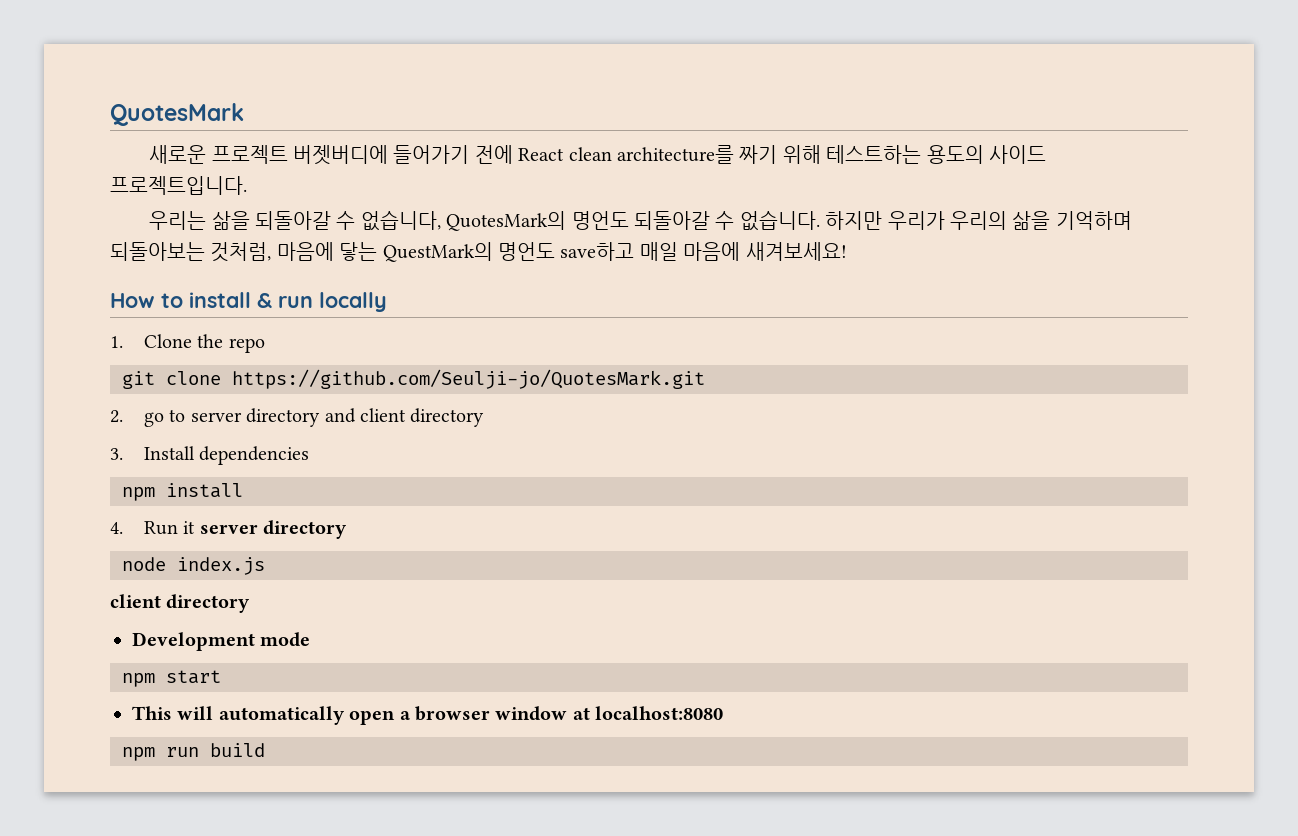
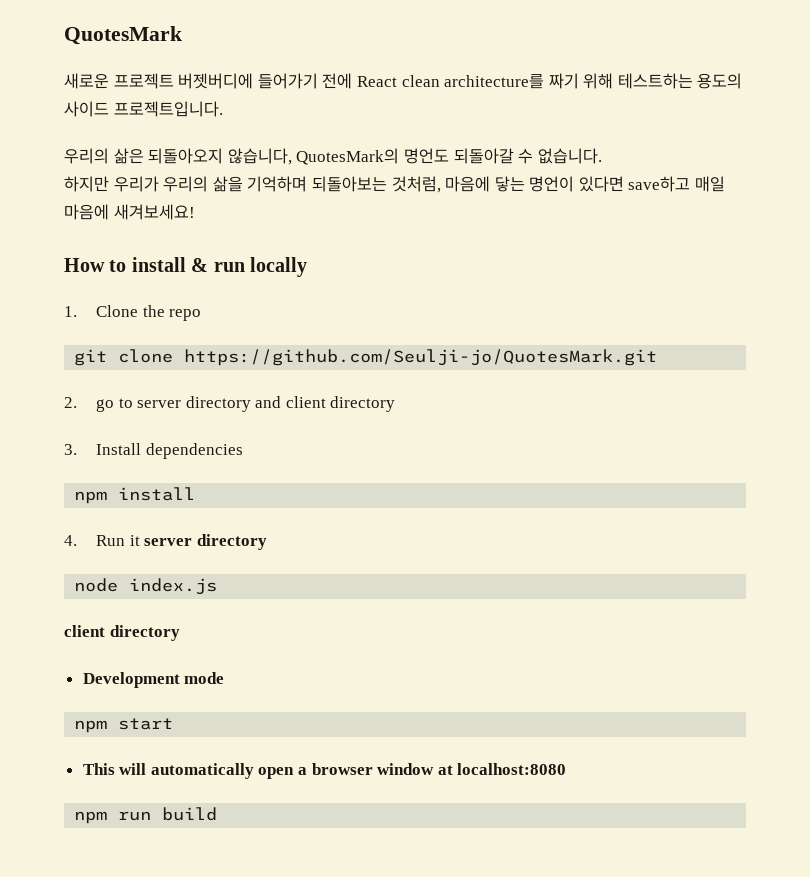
[149,210,441,231] 우리는 삶을 되돌아갈 수 없습니다, -> [64,148,292,165] 우리의 삶은 되돌아오지 않습니다,
(820, 220) none -> (602, 156) //
[382,242,555,262] QuestMark의 명언도 -> [529,176,624,192] 명언이 있다면

